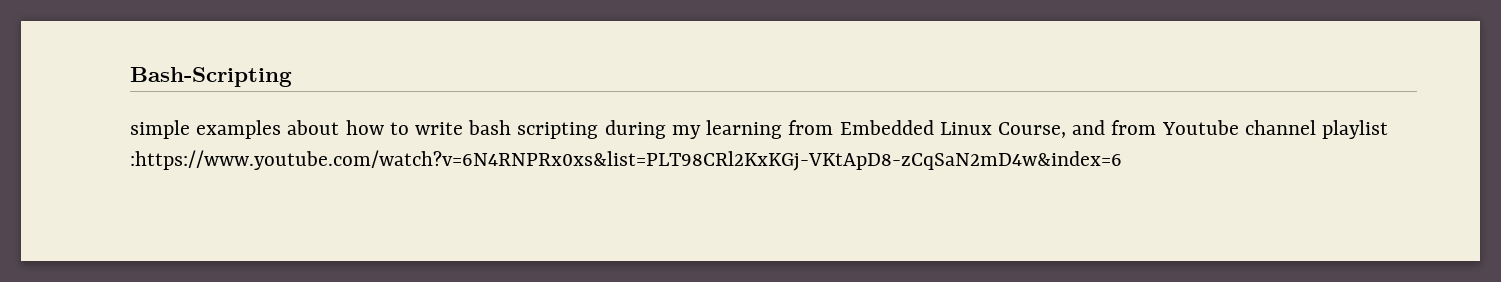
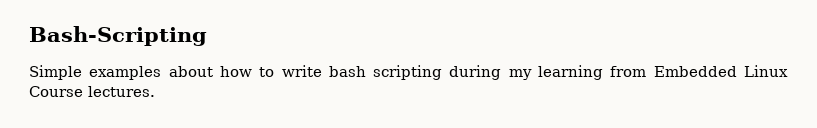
[130,120,190,139] simple -> [29,65,82,80] Simple
[997,120,1388,139] [130,150,1122,171] Course, and from Youtube channel playlist :https://www.youtube.com/watch?v=6N4RNPRx0xs&list=PLT98CRl2KxKGj-VKtApD8-zCqSaN2mD4w&index=6 -> [29,86,155,97] Course lectures.

